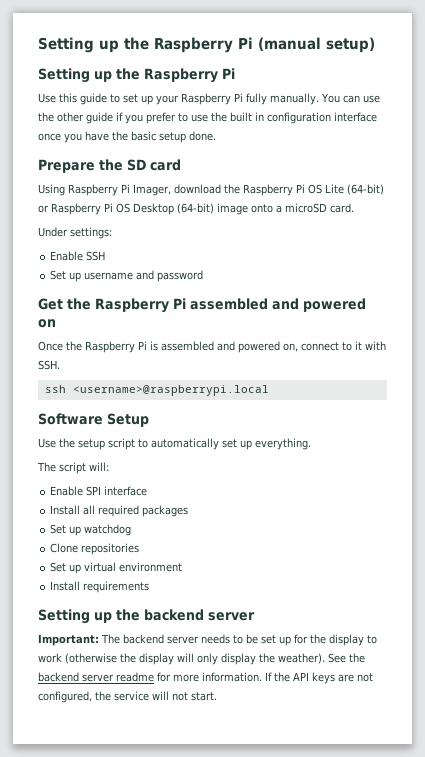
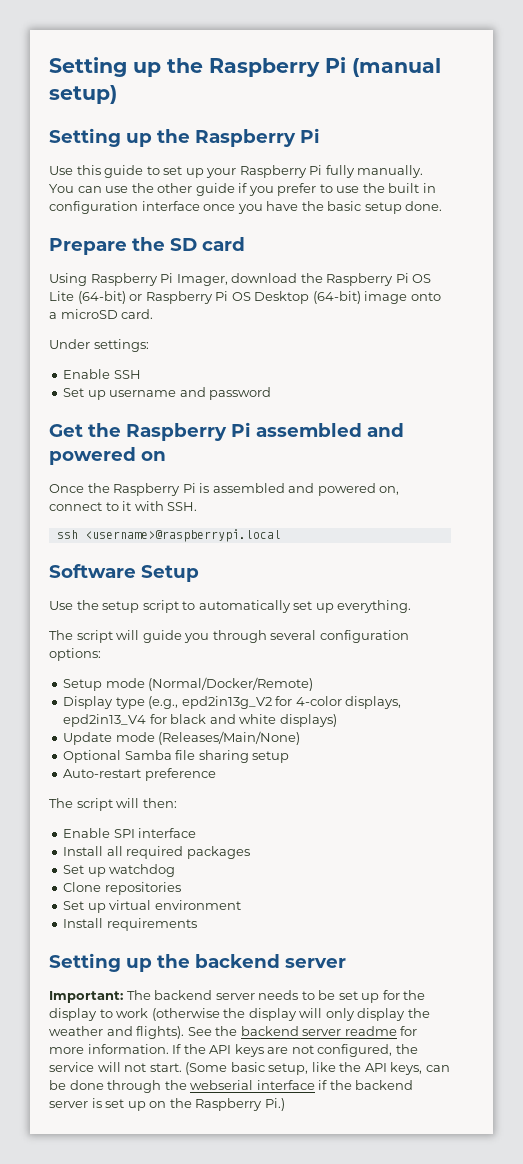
[89,462,109,471] will: -> [116,630,409,643] [49,648,101,661] [63,677,314,691] [63,696,402,709] [63,714,337,727] [63,731,301,745] [63,750,290,763] [63,768,216,781] [49,798,177,811] will guide you through several configuration options: // Setup mode (Normal/Docker/Remote) // Display type (e.g., epd2in13g_V2 for 4-color displays, epd2in13_V4 for black and white displays) // Update mode (Releases/Main/None) // Optional Samba file sharing setup // Auto-restart preference // The script will then:
[278,653,325,664] weather). -> [49,1026,185,1039] weather and flights).
(217, 696) none -> [185,1062,450,1075] [49,1080,414,1093] [49,1098,285,1111] (Some basic setup, like the API keys, can be done through the webserial interface if the backend server is set up on the Raspberry Pi.)

